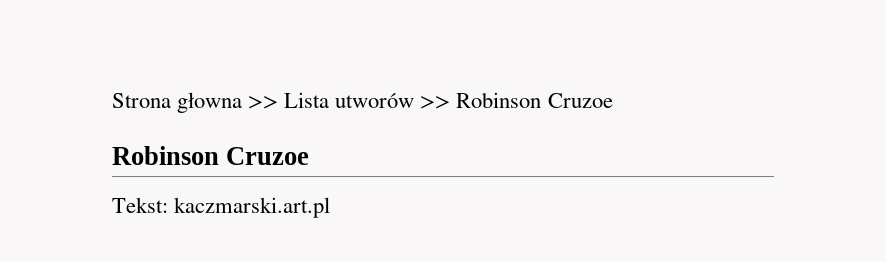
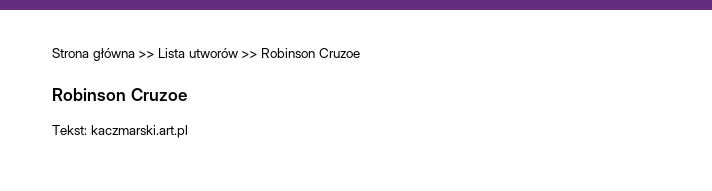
[177,92,243,113] głowna -> [92,48,135,61] główna

